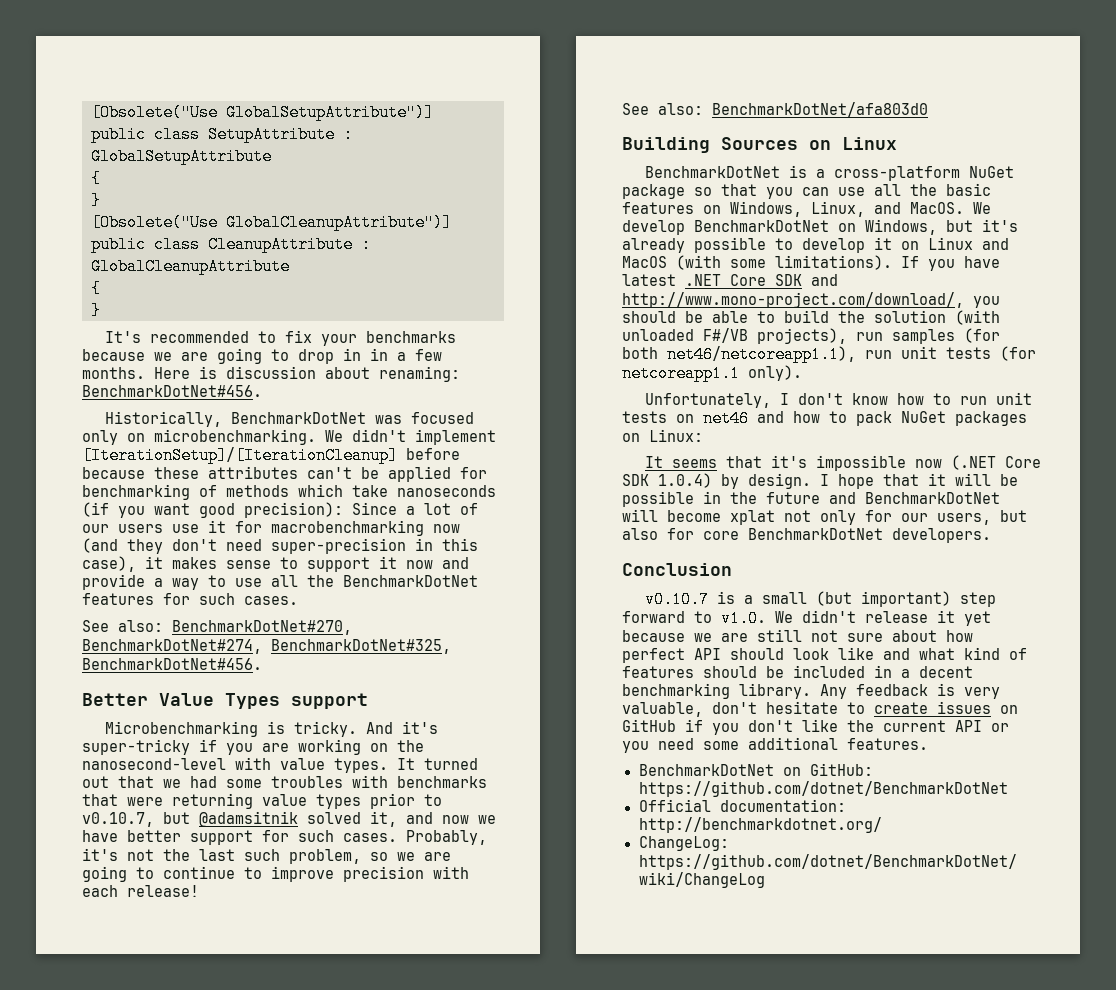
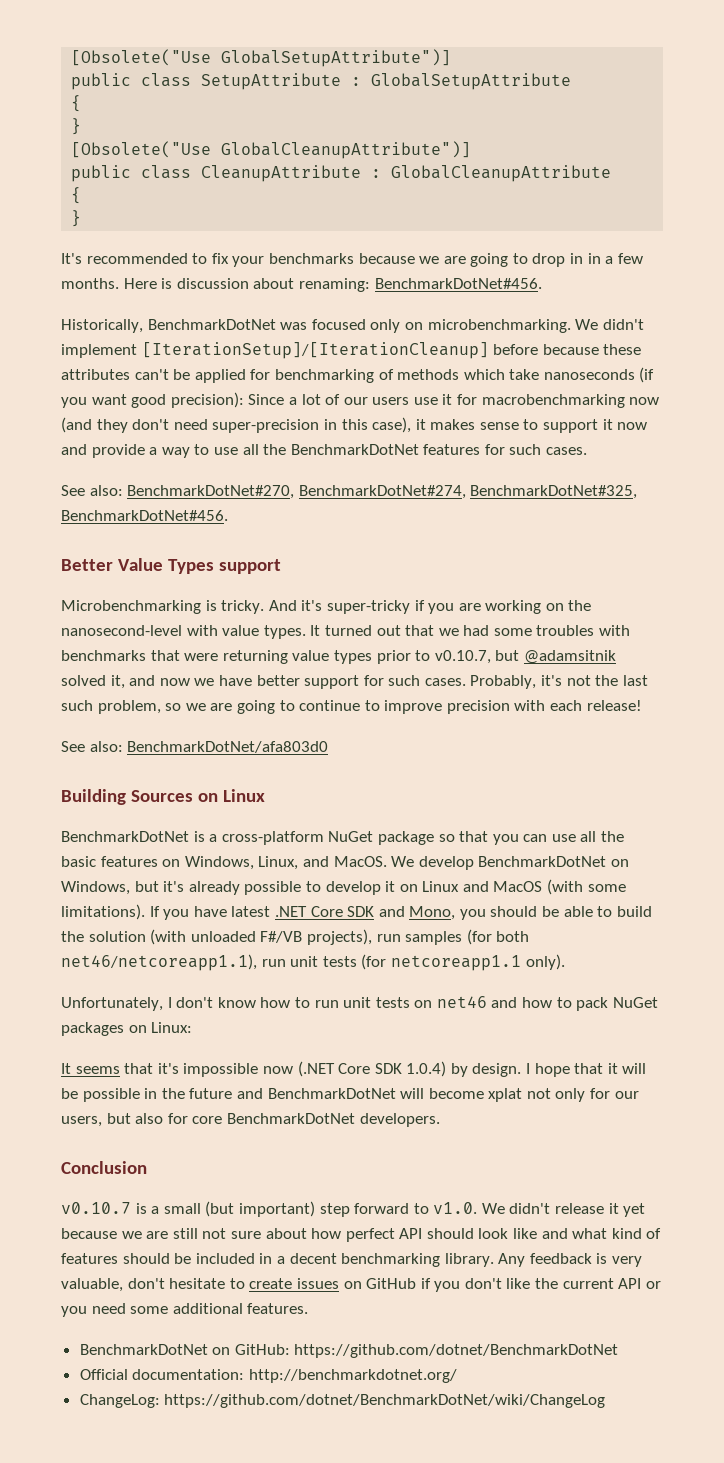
[622,292,964,308] http://www.mono-project.com/download/, -> [409,906,456,920] Mono,

